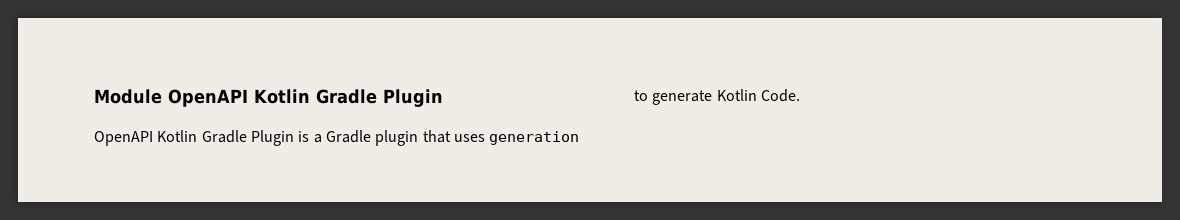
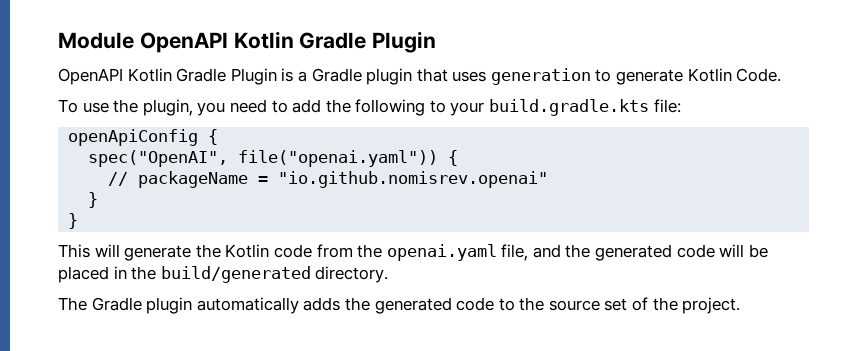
(800, 95) none -> [58,99,681,116] [68,129,219,146] [88,150,459,167] [108,171,549,188] [88,192,99,208] [68,213,79,229] [58,244,768,261] [58,266,389,283] [58,297,741,314] // To use the plugin, you need to add the following to your build.gradle.kts file: // openApiConfig { // spec("OpenAI", file("openai.yaml")) { // // packageName = "io.github.nomisrev.openai" // } // } // This will generate the Kotlin code from the openai.yaml file, and the generated code will be placed in the build/generated directory. // The Gradle plugin automatically adds the generated code to the source set of the project.

